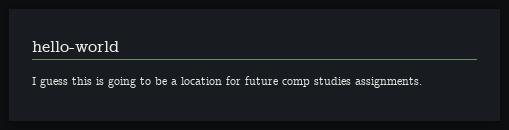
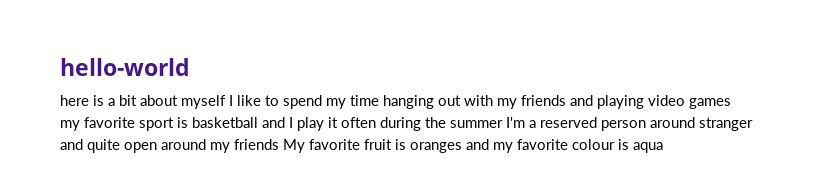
[32,76,422,88] I guess this is going to be a location for future comp studies assignments. -> [60,95,731,109] [60,117,753,131] [60,139,663,153] here is a bit about myself I like to spend my time hanging out with my friends and playing video games my favorite sport is basketball and I play it often during the summer I'm a reserved person around stranger and quite open around my friends My favorite fruit is oranges and my favorite colour is aqua

